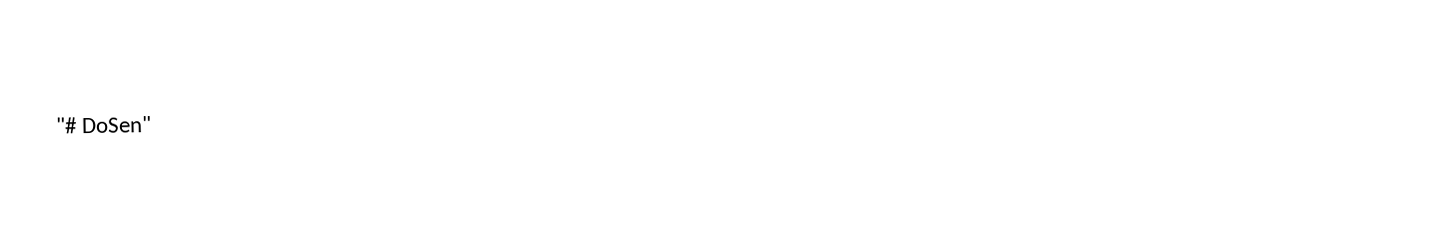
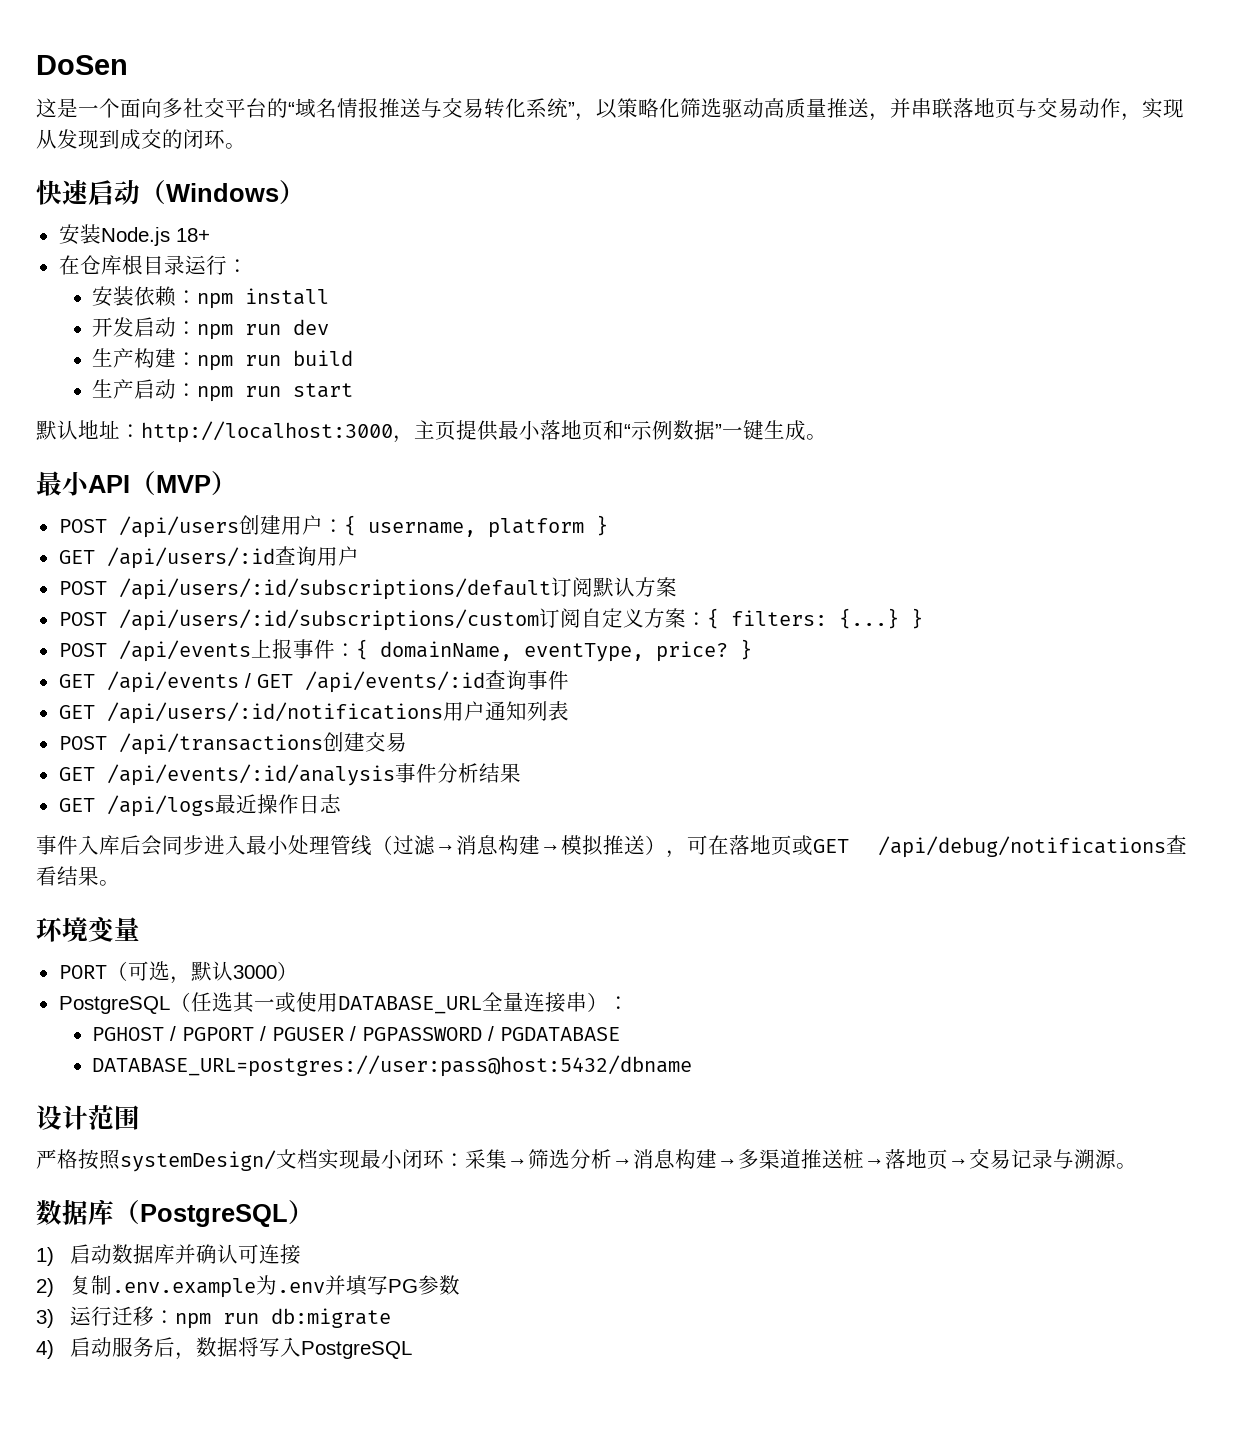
[55,116,153,134] "# DoSen" -> [36,55,128,75] [36,98,1184,121] [36,129,246,150] [36,179,305,205] [58,224,210,246] [58,255,248,275] [92,286,330,309] [92,317,330,340] [92,348,354,371] [92,379,354,402] [36,420,827,443] [36,471,237,496] [58,515,608,538] [58,546,359,569] [58,577,677,600] [58,608,923,631] [58,639,752,662] [58,670,569,693] [58,701,569,724] [58,732,407,755] [58,763,521,786] [58,794,341,817] [36,835,1187,858] [36,866,120,886] [36,916,140,942] [58,961,298,984] [58,992,629,1014] [92,1026,621,1041] [92,1055,693,1077] [36,1105,140,1130] [36,1149,1137,1172] [36,1199,314,1227] [36,1244,301,1266] [36,1275,460,1298] [36,1306,391,1329] [36,1337,412,1360] DoSen // 这是一个面向多社交平台的“域名情报推送与交易转化系统”，以策略化筛选驱动高质量推送，并串联落地页与交易动作，实现从发现到成交的闭环。 // 快速启动（Windows） // 安装Node.js 18+ // 在仓库根目录运行： // 安装依赖：npm install // 开发启动：npm run dev // 生产构建：npm run build // 生产启动：npm run start // 默认地址：http://localhost:3000，主页提供最小落地页和“示例数据”一键生成。 // 最小API（MVP） // POST /api/users创建用户：{ username, platform } // GET /api/users/:id查询用户 // POST /api/users/:id/subscriptions/default订阅默认方案 // POST /api/users/:id/subscriptions/custom订阅自定义方案：{ filters: {...} } // POST /api/events上报事件：{ domainName, eventType, price? } // GET /api/events / GET /api/events/:id查询事件 // GET /api/users/:id/notifications用户通知列表 // POST /api/transactions创建交易 // GET /api/events/:id/analysis事件分析结果 // GET /api/logs最近操作日志 // 事件入库后会同步进入最小处理管线（过滤→消息构建→模拟推送），可在落地页或GET /api/debug/notifications查看结果。 // 环境变量 // PORT（可选，默认3000） // PostgreSQL（任选其一或使用DATABASE_URL全量连接串）： // PGHOST / PGPORT / PGUSER / PGPASSWORD / PGDATABASE // DATABASE_URL=postgres://user:pass@host:5432/dbname // 设计范围 // 严格按照systemDesign/文档实现最小闭环：采集→筛选分析→消息构建→多渠道推送桩→落地页→交易记录与溯源。 // 数据库（PostgreSQL） // 1)启动数据库并确认可连接 // 2)复制.env.example为.env并填写PG参数 // 3)运行迁移：npm run db:migrate // 4)启动服务后，数据将写入PostgreSQL

